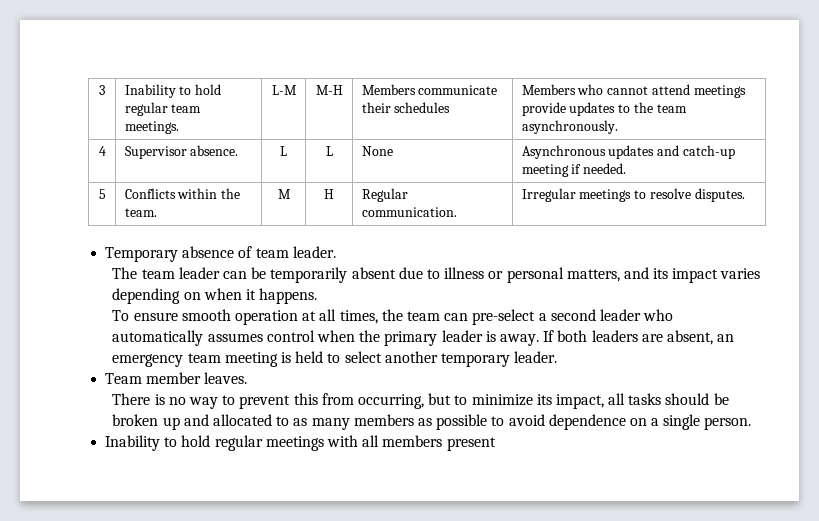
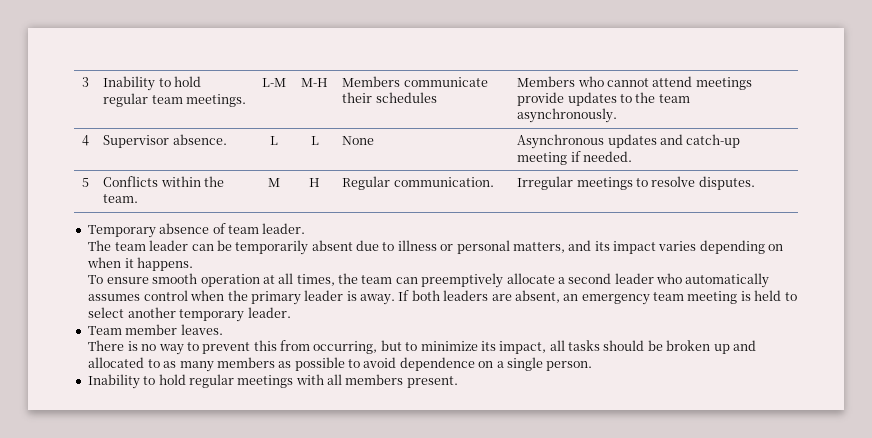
[472,309,536,325] pre-select -> [421,273,555,288] preemptively allocate
[446,437,496,451] present -> [406,376,458,388] present.

